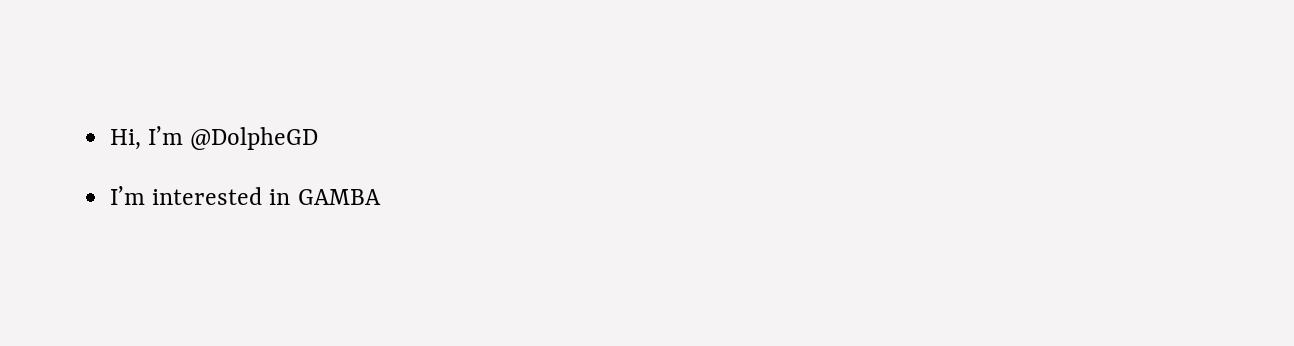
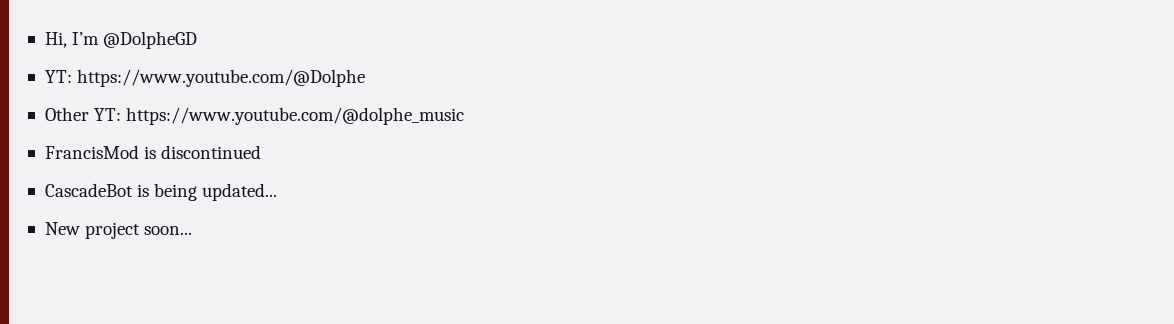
[110,186,381,205] I’m interested in GAMBA -> [44,69,366,87] [44,107,465,125] [44,145,262,159] [44,183,278,201] [44,222,193,239] YT: https://www.youtube.com/@Dolphe // Other YT: https://www.youtube.com/@dolphe_music // FrancisMod is discontinued // CascadeBot is being updated... // New project soon...

